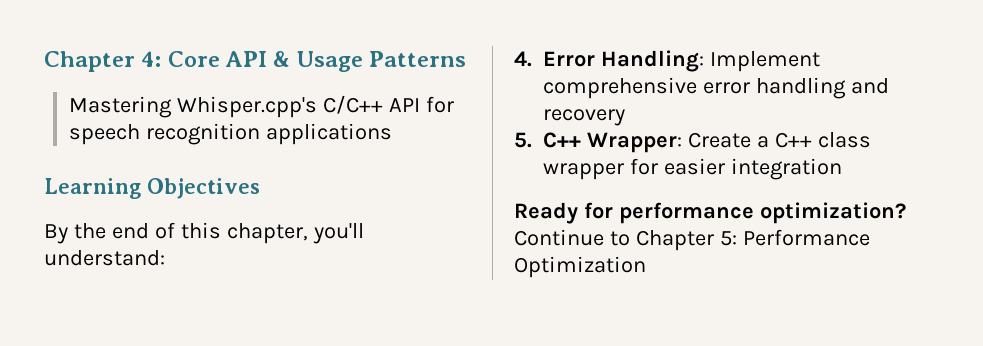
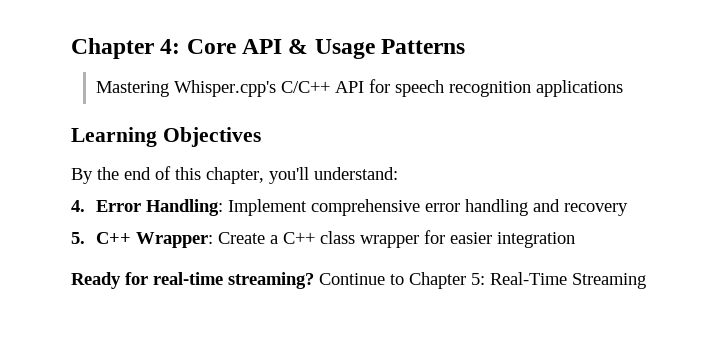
[618,202,906,224] performance optimization? -> [153,272,314,289] real-time streaming?
[742,229,870,246] [514,256,646,278] Performance Optimization -> [490,272,646,289] Real-Time Streaming

